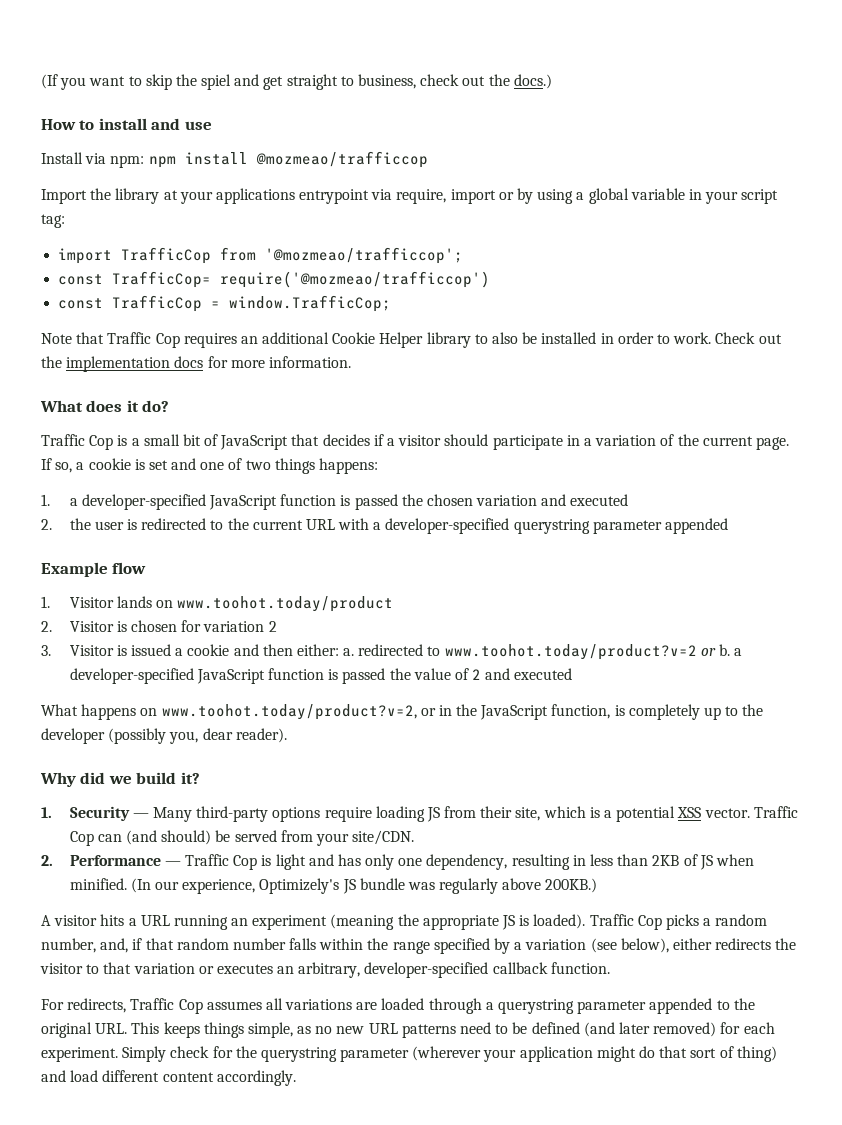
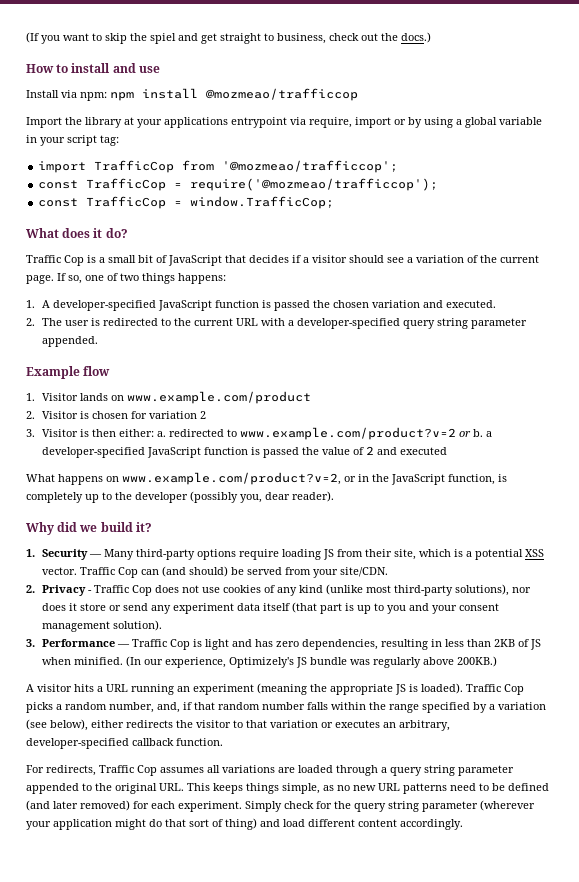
[112,271,491,288] TrafficCop= require('@mozmeao/trafficcop') -> [86,178,439,191] TrafficCop = require('@mozmeao/trafficcop');
[41,332,782,348] [41,356,351,372] // Note that Traffic Cop requires an additional Cookie Helper library to also be installed in order to work. Check out the implementation docs for more information. -> (335, 202) none
[492,435,580,450] participate in -> [387,257,404,263] see
[76,458,197,470] a cookie is set and -> (82, 279) none
[69,498,78,506] a -> [42,300,51,308] A
[570,494,629,506] [41,518,91,530] executed // 2. the -> [446,300,497,308] [26,318,63,326] executed. // 2. The
[513,518,728,534] querystring parameter appended -> [403,318,528,329] [42,336,99,347] query string parameter appended.
[177,596,394,612] www.toohot.today/product -> [127,391,312,404] www.example.com/product
[130,644,259,656] issued a cookie and -> (90, 433) none
[444,644,697,660] www.toohot.today/product?v=2 -> [240,427,457,440] www.example.com/product?v=2
[161,704,417,720] www.toohot.today/product?v=2, -> [122,472,341,485] www.example.com/product?v=2,
(53, 860) none -> [42,584,532,596] [42,602,500,614] [42,620,163,632] [26,639,35,647] Privacy - Traffic Cop does not use cookies of any kind (unlike most third-party solutions), nor does it store or send any experiment data itself (that part is up to you and your consent management solution). // 3.
[365,854,508,870] only one dependency, -> [276,639,379,650] zero dependencies,
[498,999,575,1014] querystring -> [390,765,455,776] query string
[260,1047,337,1062] querystring -> [354,801,419,812] query string

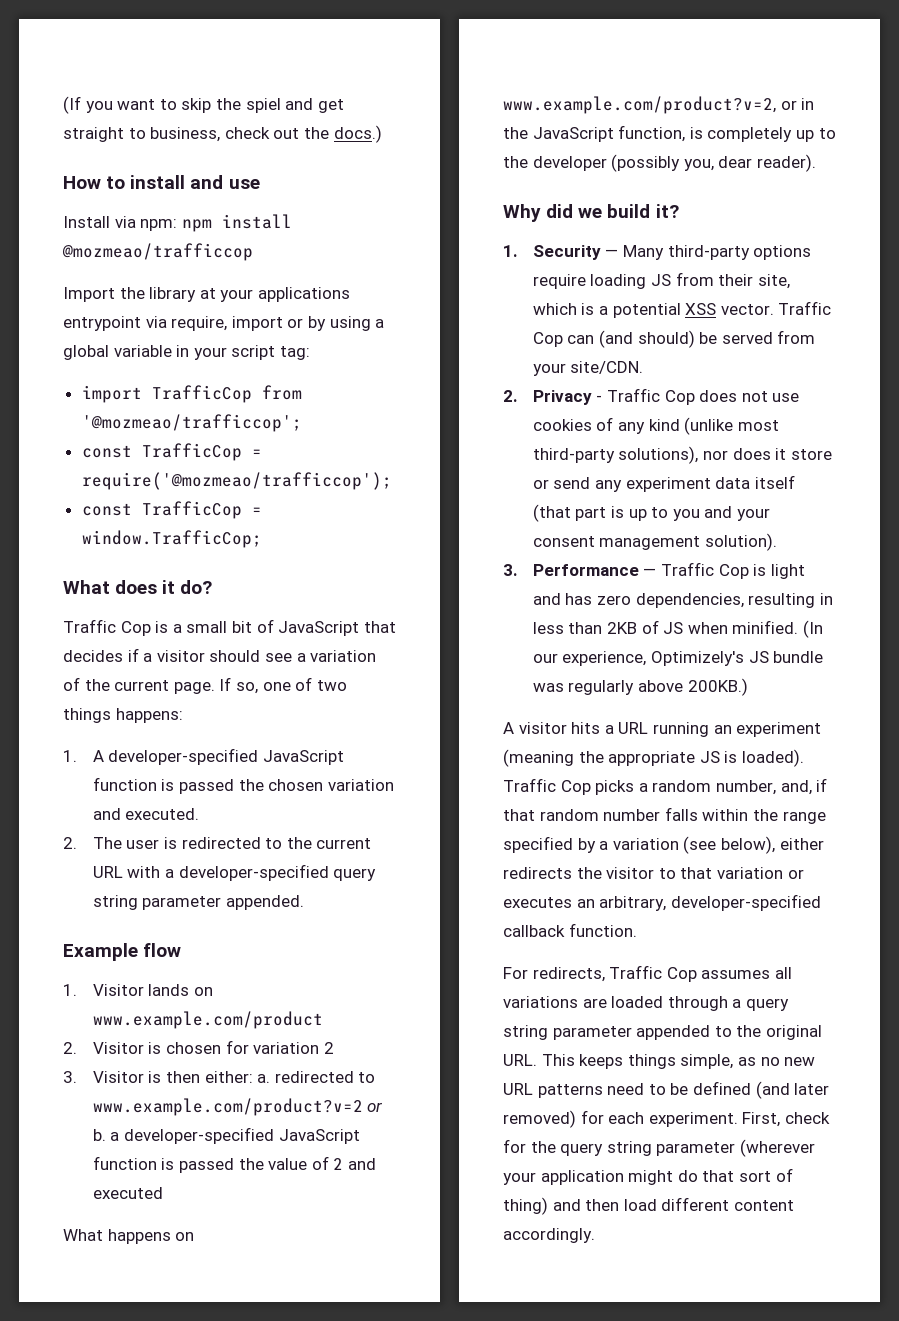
[245,801,282,812] Simply -> [742,1112,781,1127] First,
(280, 823) none -> [585,1199,620,1211] then

